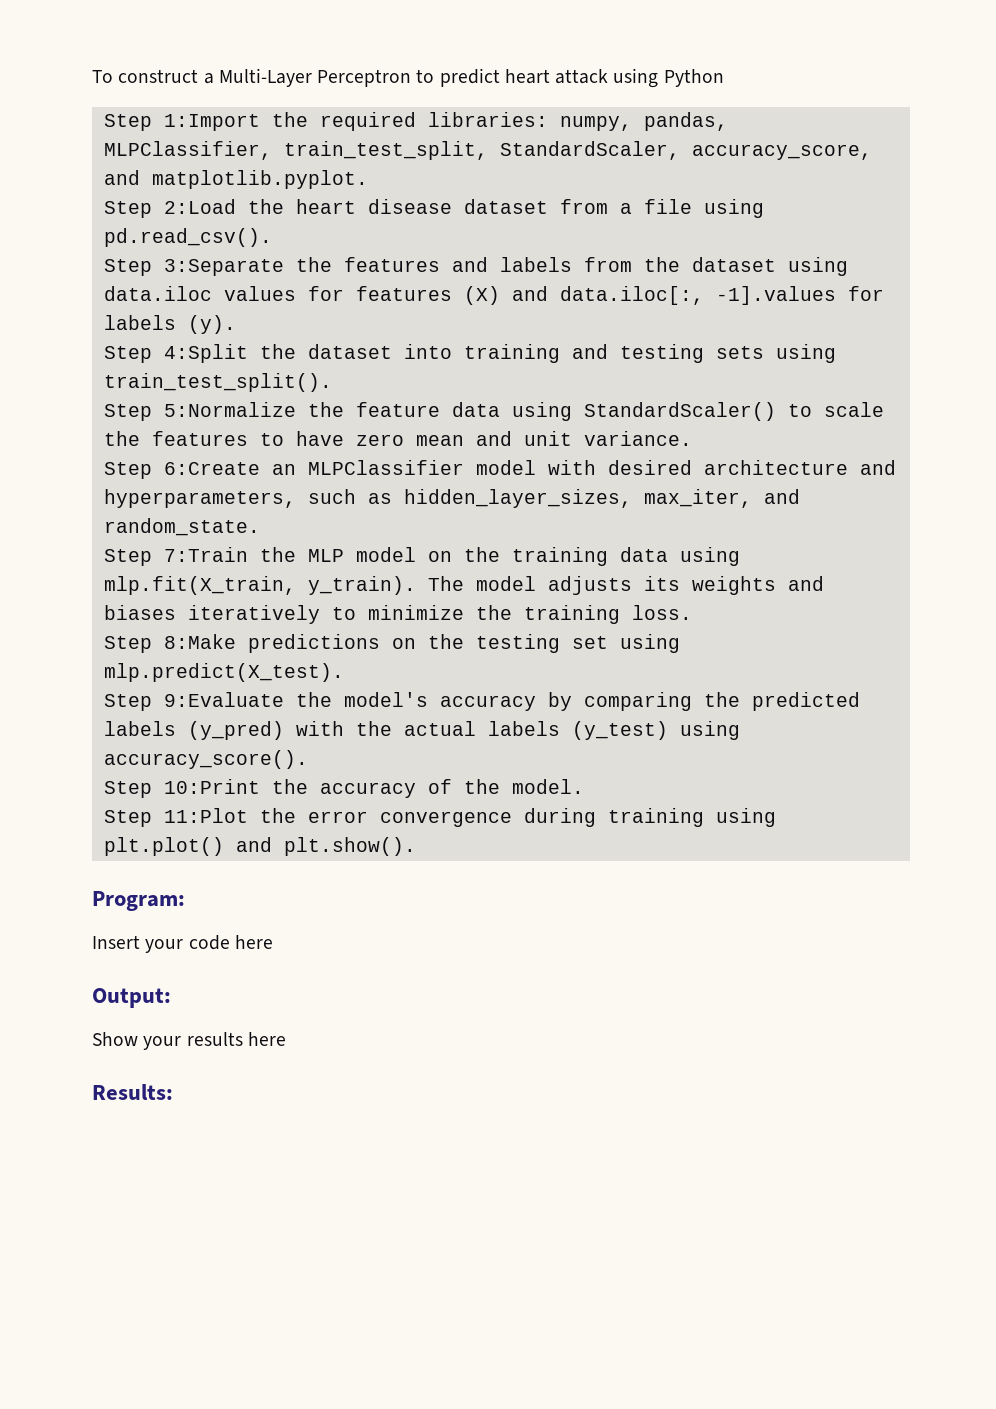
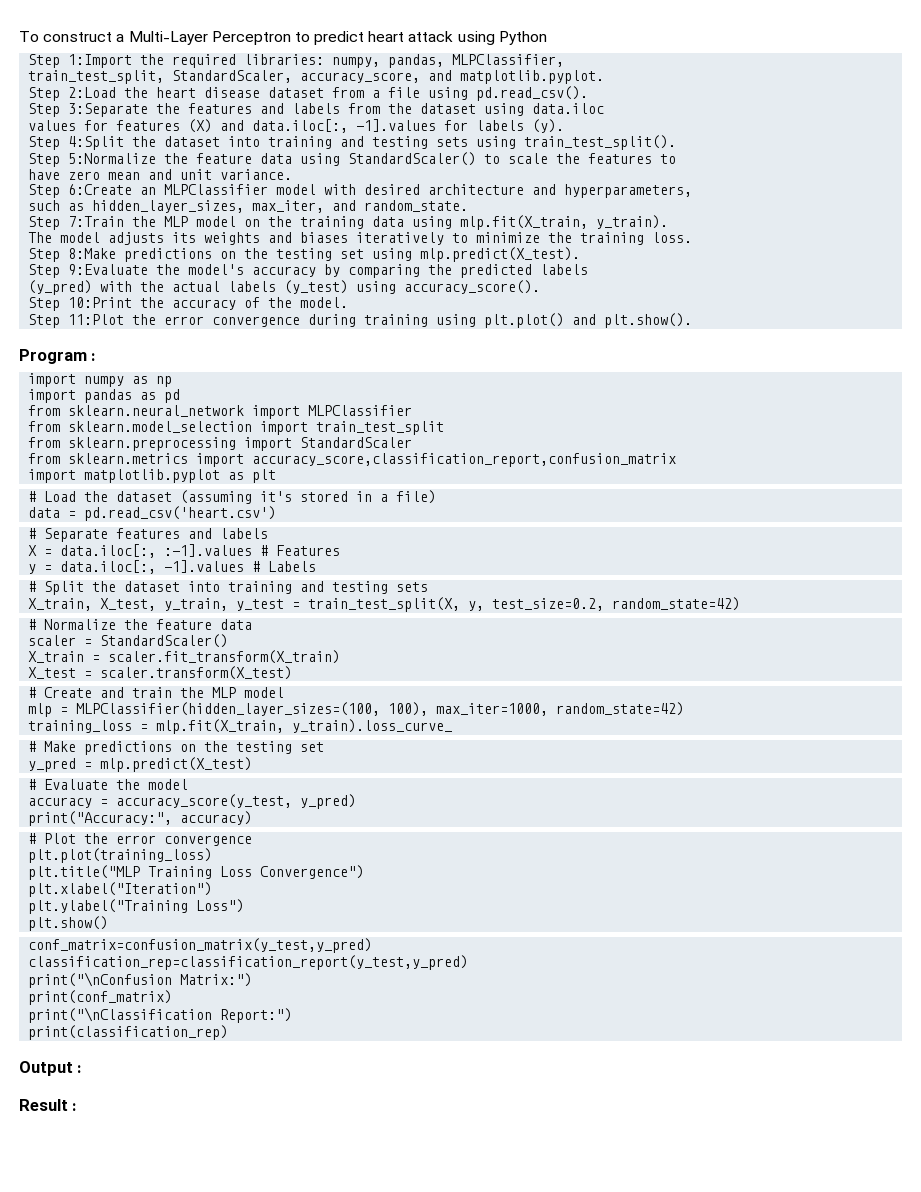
(272, 150) none -> (565, 60) //
(212, 293) none -> (605, 108) //
(284, 439) none -> (677, 159) //
(296, 498) none -> (693, 191) //
(416, 585) none -> (669, 222) //
(176, 728) none -> (589, 269) //
[92,891,185,911] [92,935,273,953] [92,988,171,1008] [92,1032,286,1050] [92,1084,173,1100] Program: // Insert your code here // Output: // Show your results here // Results: -> [19,349,96,364] [28,373,173,387] [28,389,181,403] [28,405,413,419] [28,421,445,435] [28,437,413,451] [28,453,677,467] [28,469,277,483] [28,490,437,504] [28,506,277,521] [28,528,269,542] [28,544,341,558] [28,560,317,574] [28,581,429,595] [28,597,741,612] [28,619,253,630] [28,634,229,648] [28,650,341,664] [28,666,293,680] [28,687,285,698] [28,702,685,717] [28,719,453,734] [28,741,325,755] [28,757,253,772] [28,779,189,790] [28,794,357,809] [28,811,253,826] [28,833,253,846] [28,848,213,863] [28,865,365,880] [28,882,213,897] [28,899,245,914] [28,916,109,931] [28,938,373,953] [28,955,469,970] [28,972,253,988] [28,990,173,1005] [28,1007,293,1023] [28,1025,229,1040] [19,1061,82,1076] [19,1099,77,1111] Program : // import numpy as np // import pandas as pd // from sklearn.neural_network import MLPClassifier // from sklearn.model_selection import train_test_split // from sklearn.preprocessing import StandardScaler // from sklearn.metrics import accuracy_score,classification_report,confusion_matrix // import matplotlib.pyplot as plt // # Load the dataset (assuming it's stored in a file) // data = pd.read_csv('heart.csv') // # Separate features and labels // X = data.iloc[:, :-1].values # Features // y = data.iloc[:, -1].values # Labels // # Split the dataset into training and testing sets // X_train, X_test, y_train, y_test = train_test_split(X, y, test_size=0.2, random_state=42) // # Normalize the feature data // scaler = StandardScaler() // X_train = scaler.fit_transform(X_train) // X_test = scaler.transform(X_test) // # Create and train the MLP model // mlp = MLPClassifier(hidden_layer_sizes=(100, 100), max_iter=1000, random_state=42) // training_loss = mlp.fit(X_train, y_train).loss_curve_ // # Make predictions on the testing set // y_pred = mlp.predict(X_test) // # Evaluate the model // accuracy = accuracy_score(y_test, y_pred) // print("Accuracy:", accuracy) // # Plot the error convergence // plt.plot(training_loss) // plt.title("MLP Training Loss Convergence") // plt.xlabel("Iteration") // plt.ylabel("Training Loss") // plt.show() // conf_matrix=confusion_matrix(y_test,y_pred) // classification_rep=classification_report(y_test,y_pred) // print("\nConfusion Matrix:") // print(conf_matrix) // print("\nClassification Report:") // print(classification_rep) // Output : // Result :

